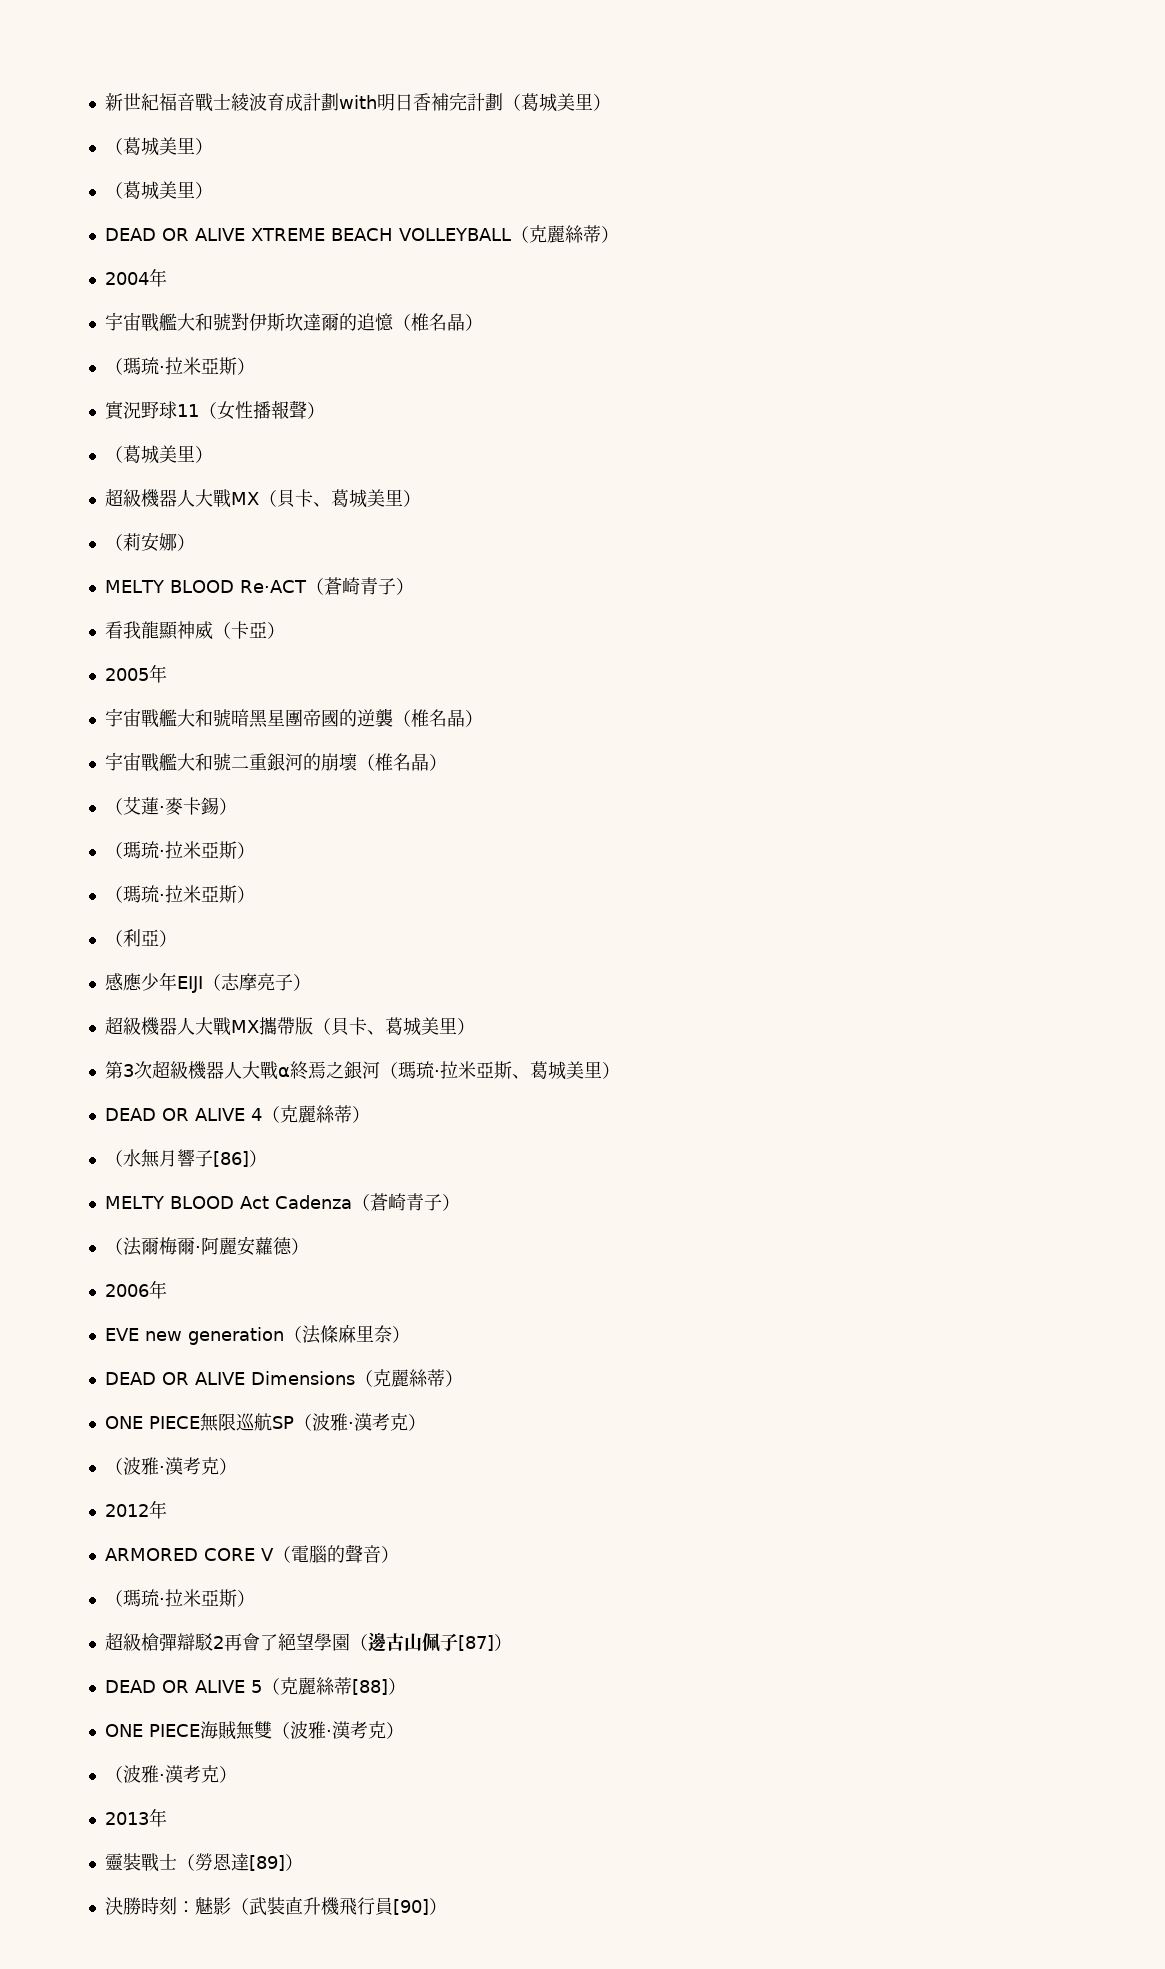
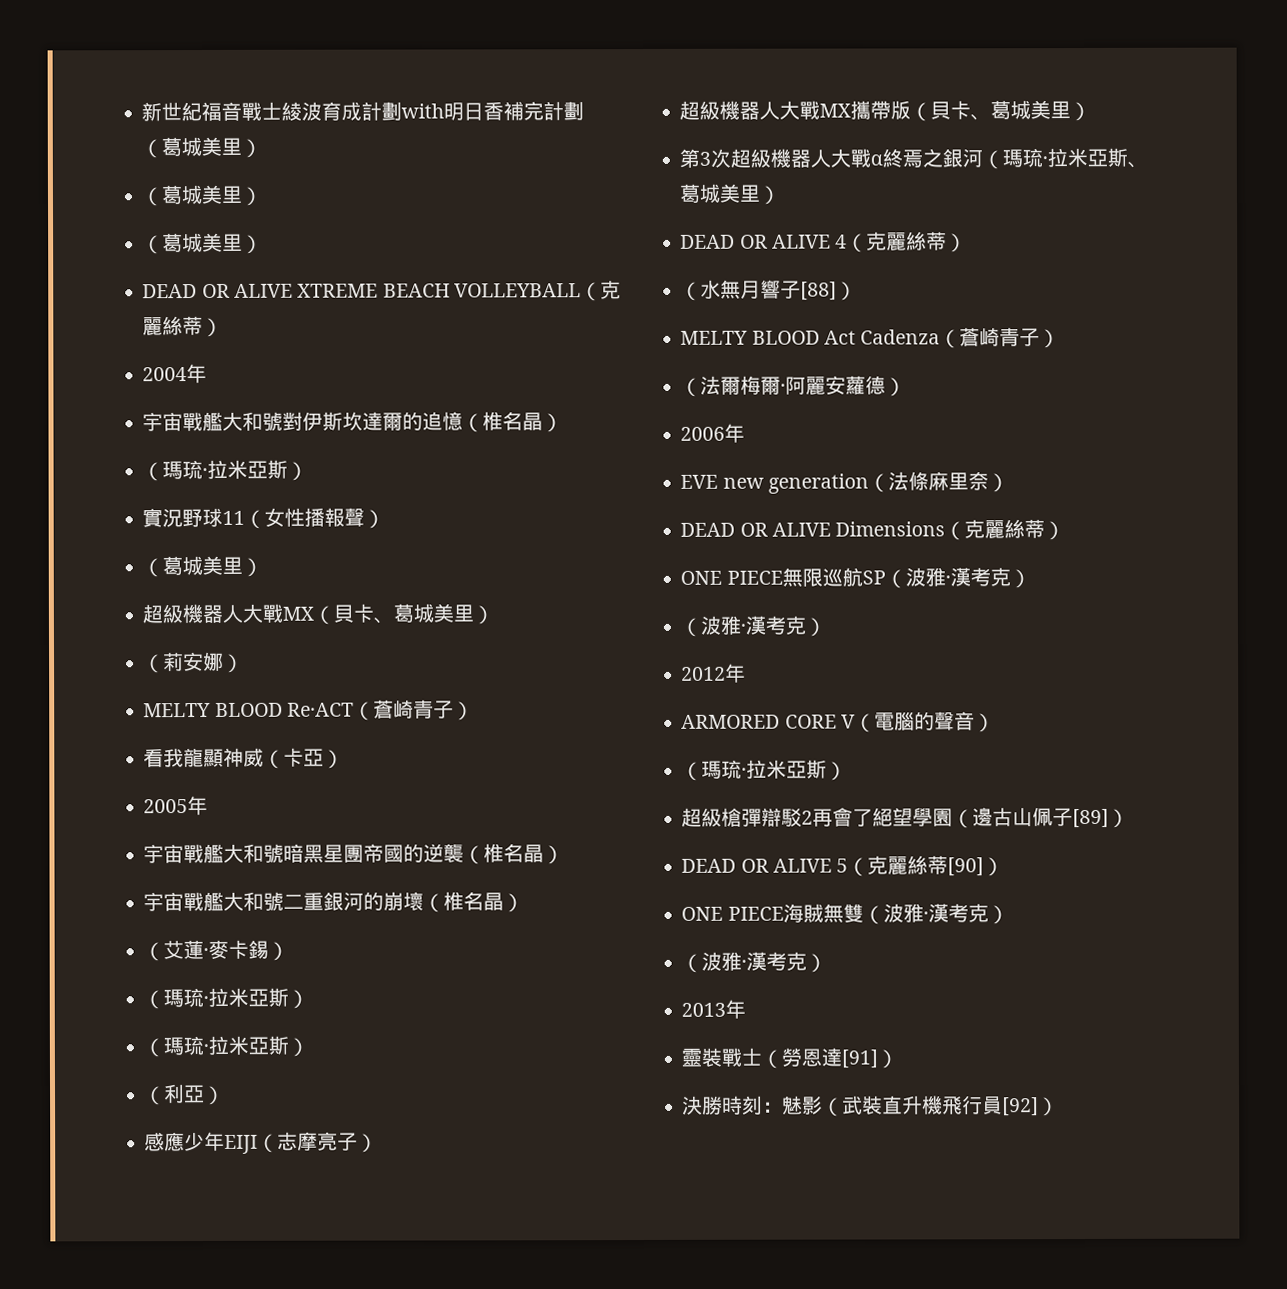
[212,1151,249,1167] [86] -> [800,281,838,301] [88]
[457,1635,494,1651] [87] -> [1072,808,1110,829] [89]
[351,1679,388,1695] [88] -> [947,857,985,877] [90]
[248,1855,285,1871] [89] -> [841,1049,879,1069] [91]
[392,1899,429,1915] [90] -> [1002,1097,1040,1117] [92]

